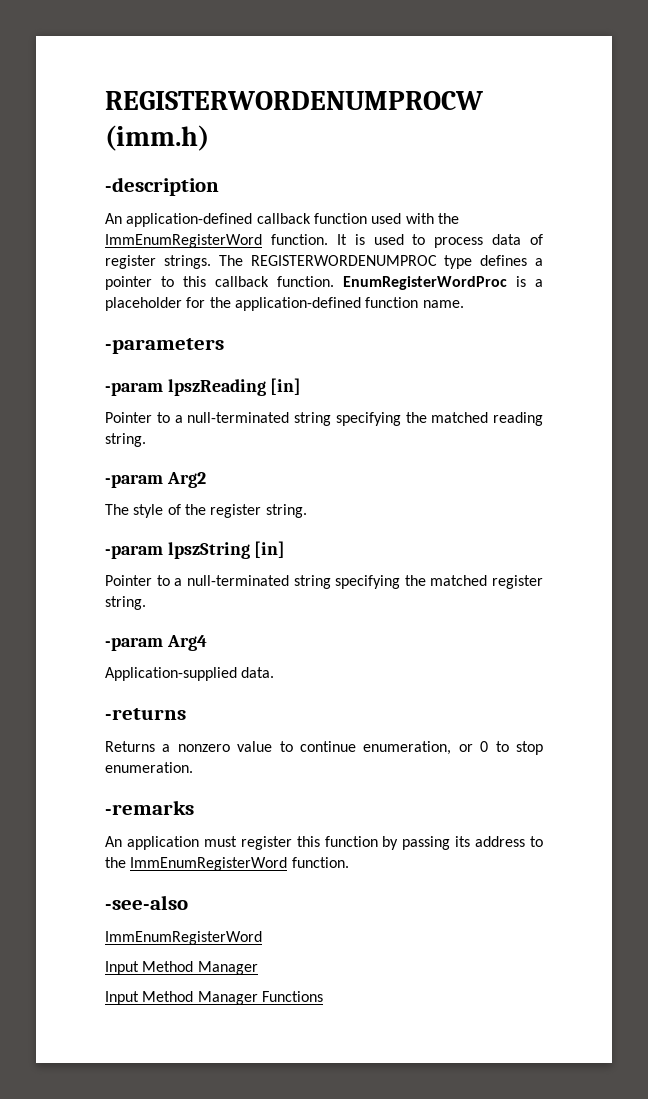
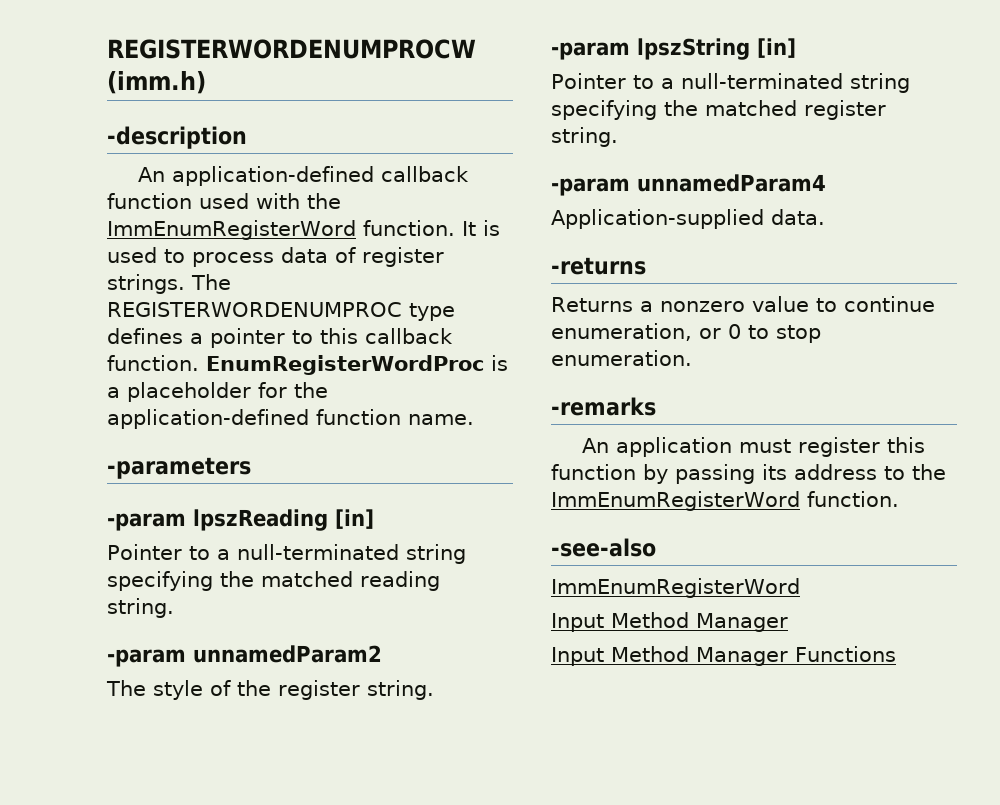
[166,472,206,488] Arg2 -> [193,645,382,663] unnamedParam2
[166,635,207,651] Arg4 -> [637,174,826,192] unnamedParam4

